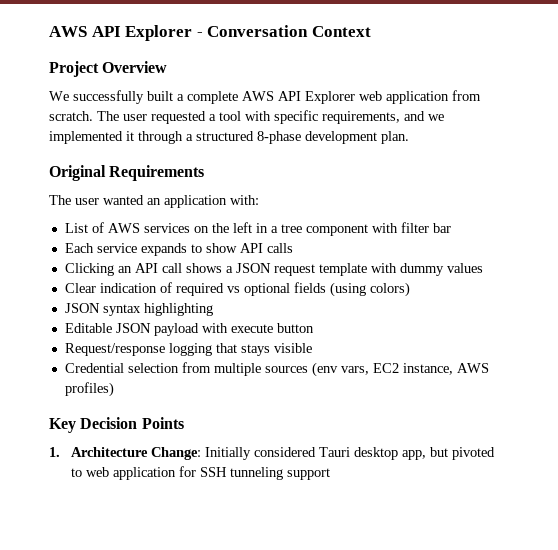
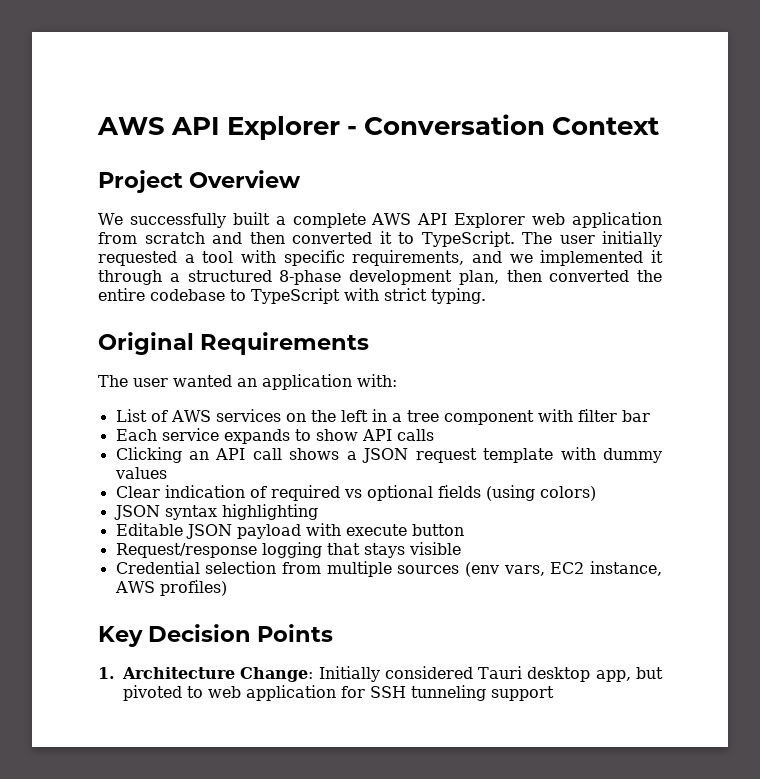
[49,111,147,121] scratch. The user -> [144,231,662,247] scratch and then converted it to TypeScript. The user initially
[381,131,409,144] plan. -> [458,270,662,285] [98,288,486,304] plan, then converted the entire codebase to TypeScript with strict typing.

